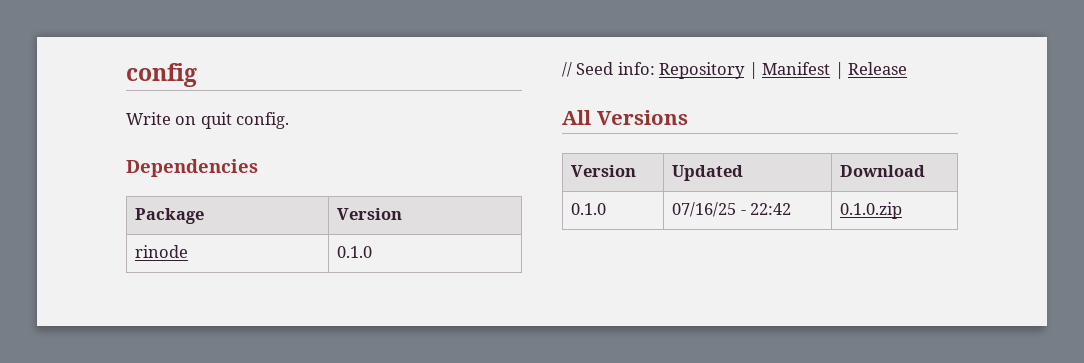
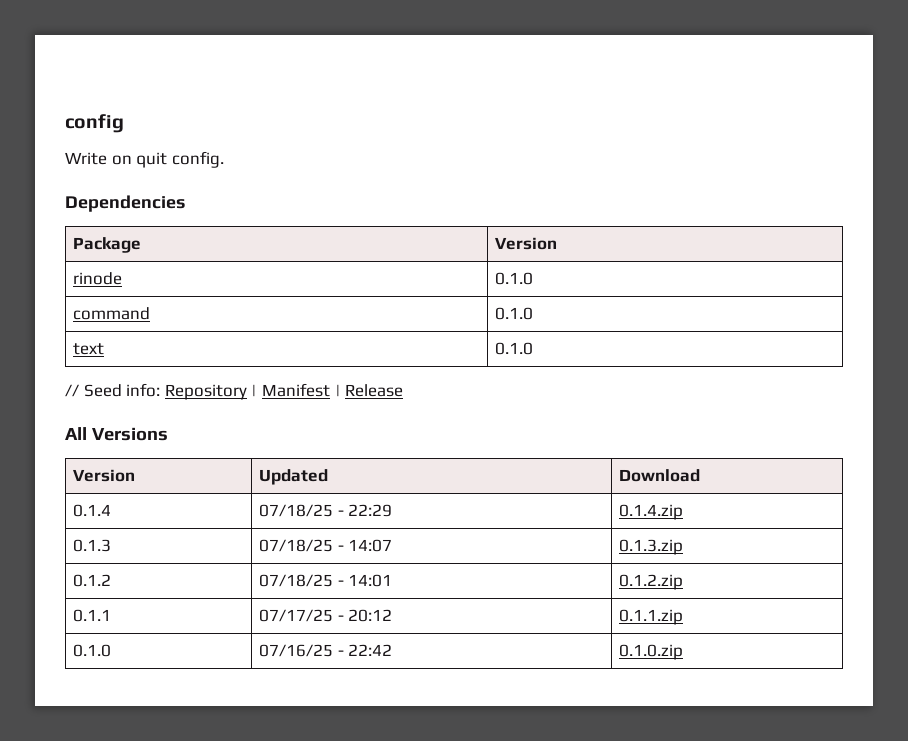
(373, 252) none -> [73,307,151,320] [495,307,534,320] [73,343,105,355] [495,342,534,355] // command | 0.1.0 // text | 0.1.0
(926, 171) none -> [73,504,112,517] [259,504,393,517] [619,504,684,520] [73,539,112,552] [259,539,393,552] [619,539,684,555] [73,574,112,587] [259,574,393,587] [619,574,684,590] [73,609,112,622] [259,609,393,622] [619,609,684,625] // 0.1.4 | 07/18/25 - 22:29 | 0.1.4.zip // 0.1.3 | 07/18/25 - 14:07 | 0.1.3.zip // 0.1.2 | 07/18/25 - 14:01 | 0.1.2.zip // 0.1.1 | 07/17/25 - 20:12 | 0.1.1.zip

